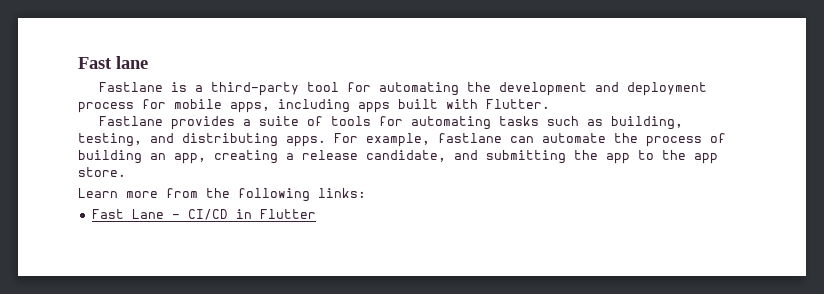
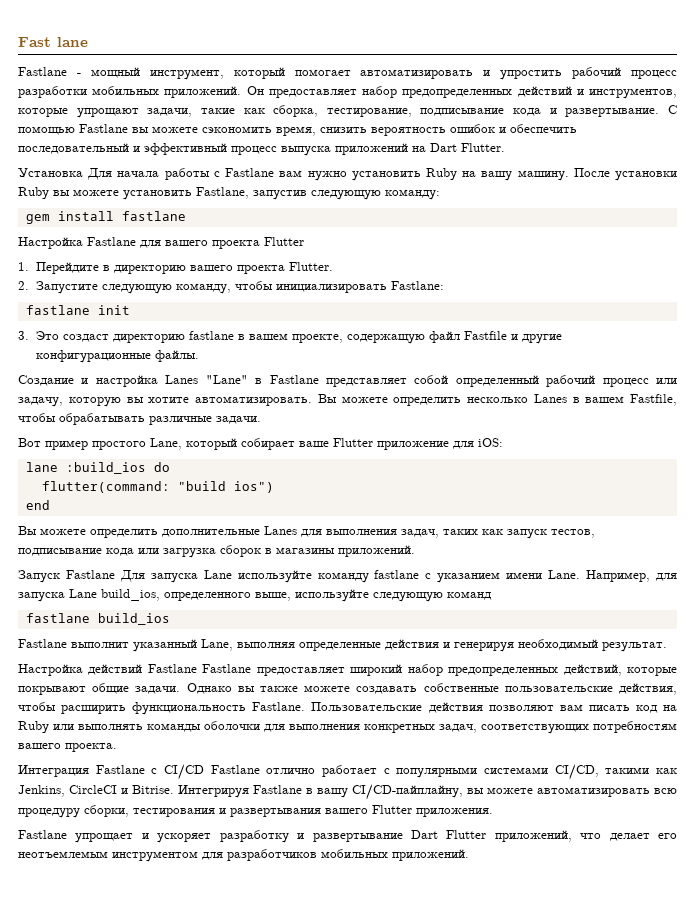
[171,82,708,96] [78,99,550,113] [99,116,684,130] [78,133,726,147] [78,150,718,164] [78,167,126,177] [78,188,366,202] [91,209,316,220] is a third-party tool for automating the development and deployment process for mobile apps, including apps built with Flutter. // Fastlane provides a suite of tools for automating tasks such as building, testing, and distributing apps. For example, fastlane can automate the process of building an app, creating a release candidate, and submitting the app to the app store. // Learn more from the following links: // Fast Lane - CI/CD in Flutter -> [76,67,677,80] [18,86,677,99] [18,105,677,118] [18,124,577,136] [18,143,505,156] [18,168,677,181] [18,187,440,200] [25,211,186,224] [18,237,304,249] [18,262,333,274] [18,281,444,294] [25,305,130,315] [18,331,562,344] [35,350,199,363] [18,375,677,387] [18,394,677,407] [18,413,261,425] [18,438,503,450] [25,462,170,474] [41,481,274,493] [25,500,50,510] [18,526,595,539] [18,545,415,558] [18,570,677,583] [18,589,492,602] [25,613,170,625] [18,639,667,652] [18,664,678,676] [18,683,677,695] [18,702,678,715] [18,721,677,734] [18,743,117,752] [18,764,677,780] [18,784,677,800] [18,805,493,818] [18,830,677,843] [18,849,469,862] - мощный инструмент, который помогает автоматизировать и упростить рабочий процесс разработки мобильных приложений. Он предоставляет набор предопределенных действий и инструментов, которые упрощают задачи, такие как сборка, тестирование, подписывание кода и развертывание. С помощью Fastlane вы можете сэкономить время, снизить вероятность ошибок и обеспечить последовательный и эффективный процесс выпуска приложений на Dart Flutter. // Установка Для начала работы с Fastlane вам нужно установить Ruby на вашу машину. После установки Ruby вы можете установить Fastlane, запустив следующую команду: // gem install fastlane // Настройка Fastlane для вашего проекта Flutter // 1. Перейдите в директорию вашего проекта Flutter. // 2. Запустите следующую команду, чтобы инициализировать Fastlane: // fastlane init // 3. Это создаст директорию fastlane в вашем проекте, содержащую файл Fastfile и другие конфигурационные файлы. // Создание и настройка Lanes "Lane" в Fastlane представляет собой определенный рабочий процесс или задачу, которую вы хотите автоматизировать. Вы можете определить несколько Lanes в вашем Fastfile, чтобы обрабатывать различные задачи. // Вот пример простого Lane, который собирает ваше Flutter приложение для iOS: // lane :build_ios do // flutter(command: "build ios") // end // Вы можете определить дополнительные Lanes для выполнения задач, таких как запуск тестов, подписывание кода или загрузка сборок в магазины приложений. // Запуск Fastlane Для запуска Lane используйте команду fastlane с указанием имени Lane. Например, для запуска Lane build_ios, определенного выше, используйте следующую команд // fastlane build_ios // Fastlane выполнит указанный Lane, выполняя определенные действия и генерируя необходимый результат. // Настройка действий Fastlane Fastlane предоставляет широкий набор предопределенных действий, которые покрывают общие задачи. Однако вы также можете создавать собственные пользовательские действия, чтобы расширить функциональность Fastlane. Пользовательские действия позволяют вам писать код на Ruby или выполнять команды оболочки для выполнения конкретных задач, соответствующих потребностям вашего проекта. // Интеграция Fastlane с CI/CD Fastlane отлично работает с популярными системами CI/CD, такими как Jenkins, CircleCI и Bitrise. Интегрируя Fastlane в вашу CI/CD-пайплайну, вы можете автоматизировать всю процедуру сборки, тестирования и развертывания вашего Flutter приложения. // Fastlane упрощает и ускоряет разработку и развертывание Dart Flutter приложений, что делает его неотъемлемым инструментом для разработчиков мобильных приложений.

